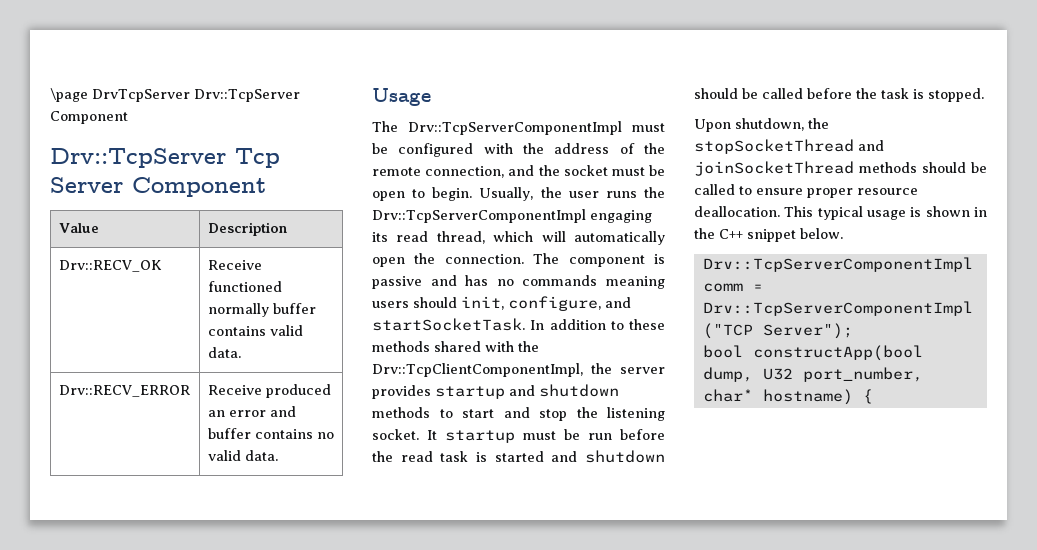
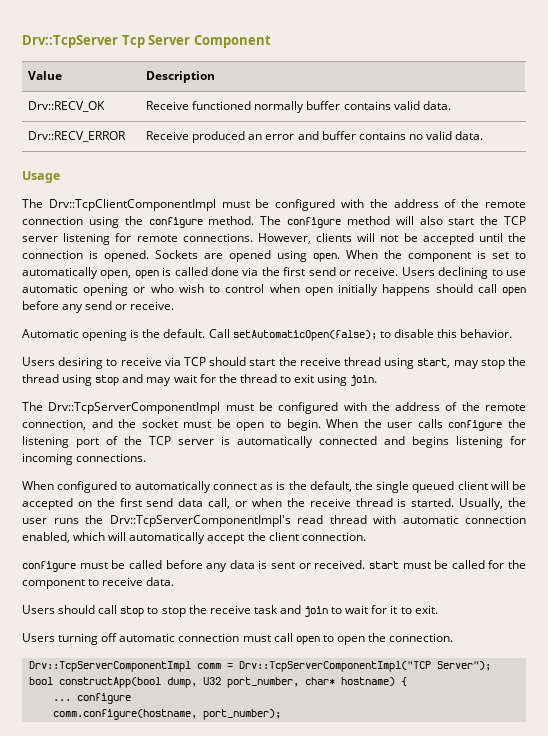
[50,88,300,102] [50,111,128,124] \page DrvTcpServer Drv::TcpServer Component // -> (22, 41) none
(431, 97) none -> [22,199,527,211] [22,216,526,228] [22,233,526,245] [22,250,526,262] [22,267,526,279] [22,284,526,296] [22,301,175,313] [22,329,513,341] [22,357,526,369] [22,374,378,386] // The Drv::TcpClientComponentImpl must be configured with the address of the remote connection using the configure method. The configure method will also start the TCP server listening for remote connections. However, clients will not be accepted until the connection is opened. Sockets are opened using open. When the component is set to automatically open, open is called done via the first send or receive. Users declining to use automatic opening or who wish to control when open initially happens should call open before any send or receive. // Automatic opening is the default. Call setAutomaticOpen(false); to disable this behavior. // Users desiring to receive via TCP should start the receive thread using start, may stop the thread using stop and may wait for the thread to exit using join.
(473, 194) none -> [326,419,526,431] [22,436,526,448] [22,453,147,465] [22,481,527,493] [22,498,455,510] When the user calls configure the listening port of the TCP server is automatically connected and begins listening for incoming connections. // When configured to automatically connect as is the default, the single queued client will be accepted on the first send data call, or when the receive thread is started.
[372,209,652,223] [372,231,665,245] [372,253,665,267] [372,275,665,289] [372,296,631,311] [372,318,665,331] [372,341,539,352] [372,363,665,377] [372,384,619,399] [372,407,665,421] [372,429,665,443] [372,450,665,463] [694,88,984,102] [694,118,829,132] [694,139,884,154] [694,161,987,176] [694,184,918,198] [694,206,987,220] [694,228,843,242] Drv::TcpServerComponentImpl engaging its read thread, which will automatically open the connection. The component is passive and has no commands meaning users should init, configure, and startSocketTask. In addition to these methods shared with the Drv::TcpClientComponentImpl, the server provides startup and shutdown methods to start and stop the listening socket. It startup must be run before the read task is started and shutdown should be called before the task is stopped. // Upon shutdown, the stopSocketThread and joinSocketThread methods should be called to ensure proper resource deallocation. This typical usage is shown in the C++ snippet below. -> [109,515,526,527] [22,532,366,544] [22,560,526,572] [22,577,175,589] [22,605,438,617] [22,633,454,645] Drv::TcpServerComponentImpl's read thread with automatic connection enabled, which will automatically accept the client connection. // configure must be called before any data is sent or received. start must be called for the component to receive data. // Users should call stop to stop the receive task and join to wait for it to exit. // Users turning off automatic connection must call open to open the connection.
(873, 396) none -> [52,693,131,704] [52,709,281,720] // ... configure // comm.configure(hostname, port_number);

